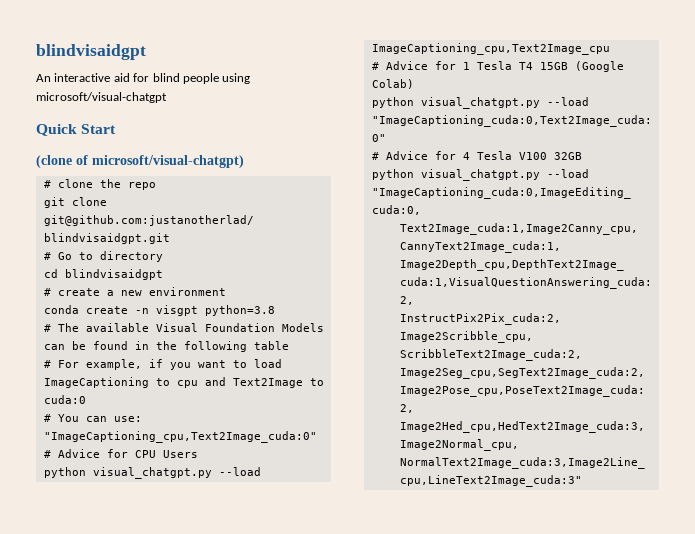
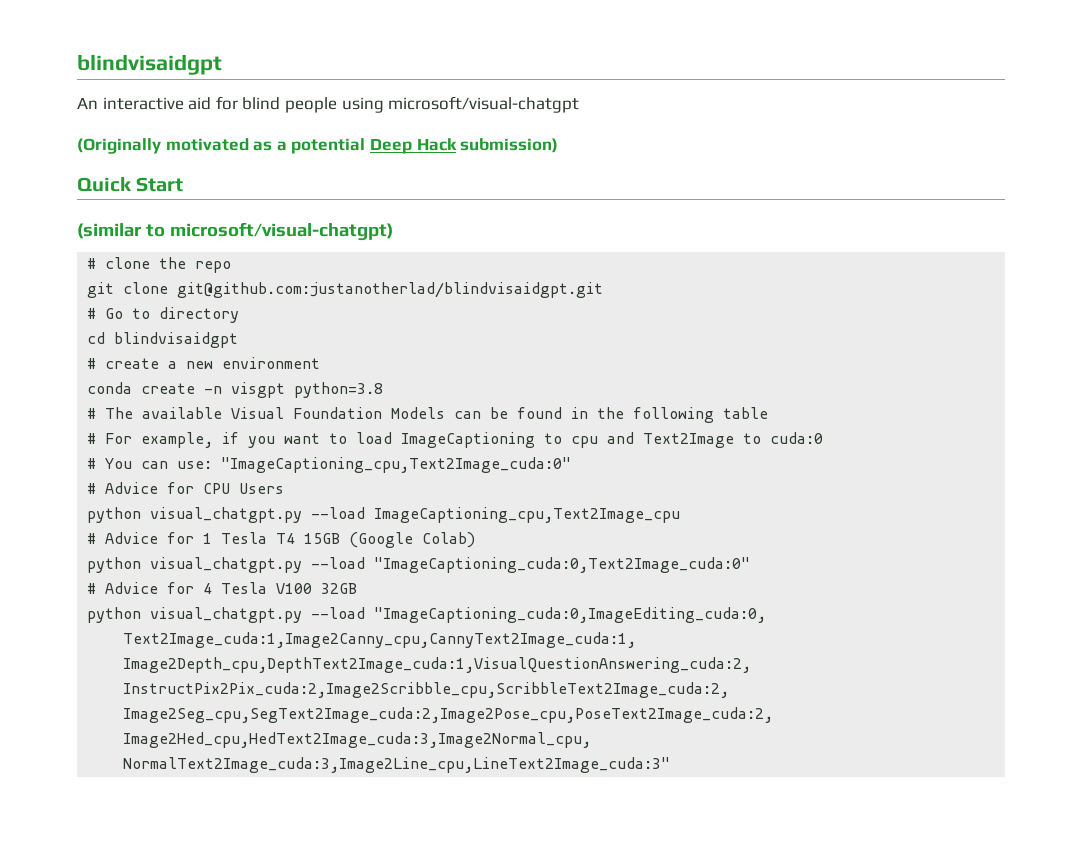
(167, 97) none -> [77,138,559,154] // (Originally motivated as a potential Deep Hack submission)
[36,155,88,168] (clone of -> [77,223,165,239] (similar to

